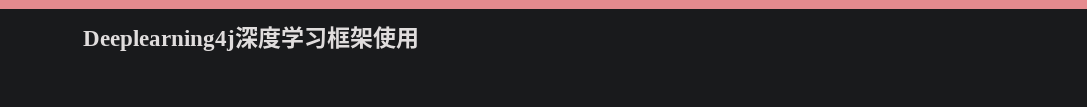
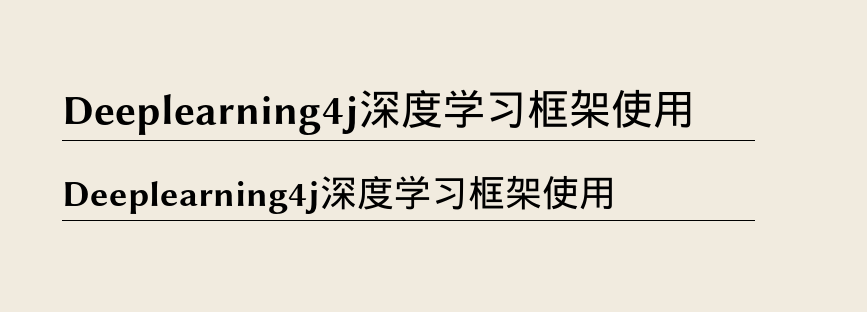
[83,26,419,51] Deeplearning4j深度学习框架使用 -> [62,89,695,135] [62,175,616,214] Deeplearning4j深度学习框架使用 // Deeplearning4j深度学习框架使用

